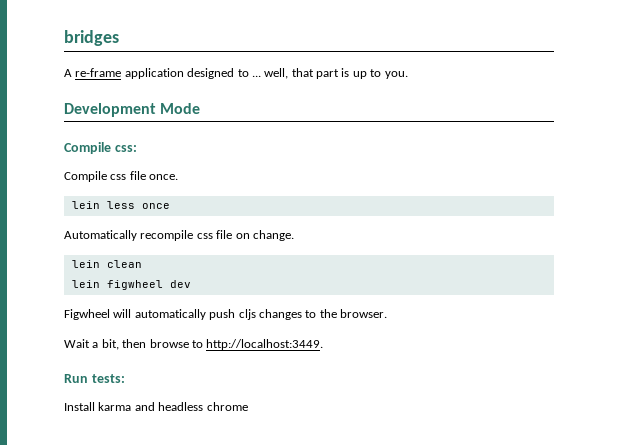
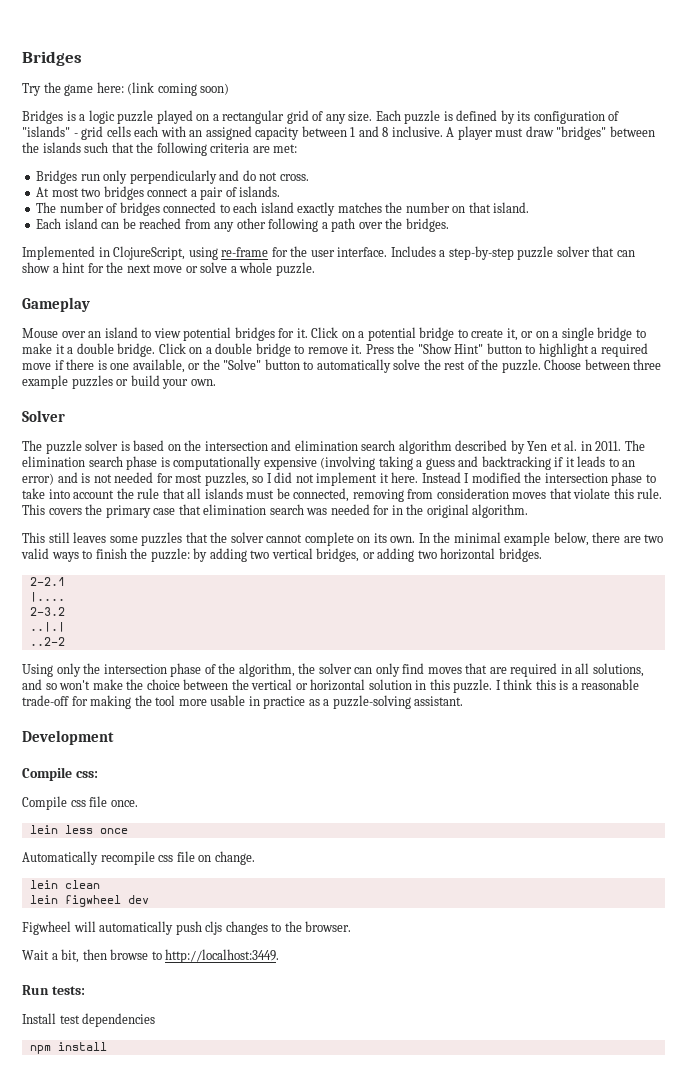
[64,30,119,46] [64,68,408,79] bridges // A re-frame application designed to ... well, that part is up to you. -> [22,51,82,66] [22,82,230,96] [22,110,620,124] [22,126,655,140] [22,142,298,156] [36,170,309,184] [36,186,281,200] [36,202,530,216] [36,218,449,232] [22,246,635,260] [22,262,315,276] [22,297,90,312] [22,327,646,341] [22,343,648,357] [22,359,662,373] [22,375,216,389] [22,410,65,422] [22,440,645,454] [22,456,636,470] [22,472,656,486] [22,488,663,502] [22,504,529,518] [22,532,664,546] [21,548,542,562] [29,577,65,586] [29,592,65,602] [29,607,65,616] [29,622,65,632] [29,637,65,646] [22,663,644,677] [22,679,640,693] [22,695,464,709] Bridges // Try the game here: (link coming soon) // Bridges is a logic puzzle played on a rectangular grid of any size. Each puzzle is defined by its configuration of "islands" - grid cells each with an assigned capacity between 1 and 8 inclusive. A player must draw "bridges" between the islands such that the following criteria are met: // Bridges run only perpendicularly and do not cross. // At most two bridges connect a pair of islands. // The number of bridges connected to each island exactly matches the number on that island. // Each island can be reached from any other following a path over the bridges. // Implemented in ClojureScript, using re-frame for the user interface. Includes a step-by-step puzzle solver that can show a hint for the next move or solve a whole puzzle. // Gameplay // Mouse over an island to view potential bridges for it. Click on a potential bridge to create it, or on a single bridge to make it a double bridge. Click on a double bridge to remove it. Press the "Show Hint" button to highlight a required move if there is one available, or the "Solve" button to automatically solve the rest of the puzzle. Choose between three example puzzles or build your own. // Solver // The puzzle solver is based on the intersection and elimination search algorithm described by Yen et al. in 2011. The elimination search phase is computationally expensive (involving taking a guess and backtracking if it leads to an error) and is not needed for most puzzles, so I did not implement it here. Instead I modified the intersection phase to take into account the rule that all islands must be connected, removing from consideration moves that violate this rule. This covers the primary case that elimination search was needed for in the original algorithm. // This still leaves some puzzles that the solver cannot complete on its own. In the minimal example below, there are two valid ways to finish the puzzle: by adding two vertical bridges, or adding two horizontal bridges. // 2-2.1 // |.... // 2-3.2 // ..|.| // ..2-2 // Using only the intersection phase of the algorithm, the solver can only find moves that are required in all solutions, and so won't make the choice between the vertical or horizontal solution in this puzzle. I think this is a reasonable trade-off for making the tool more usable in practice as a puzzle-solving assistant.
[160,103,201,114] Mode -> (114, 737) none
[98,402,248,411] karma and headless chrome -> [59,1013,156,1027] [29,1042,107,1054] test dependencies // npm install

